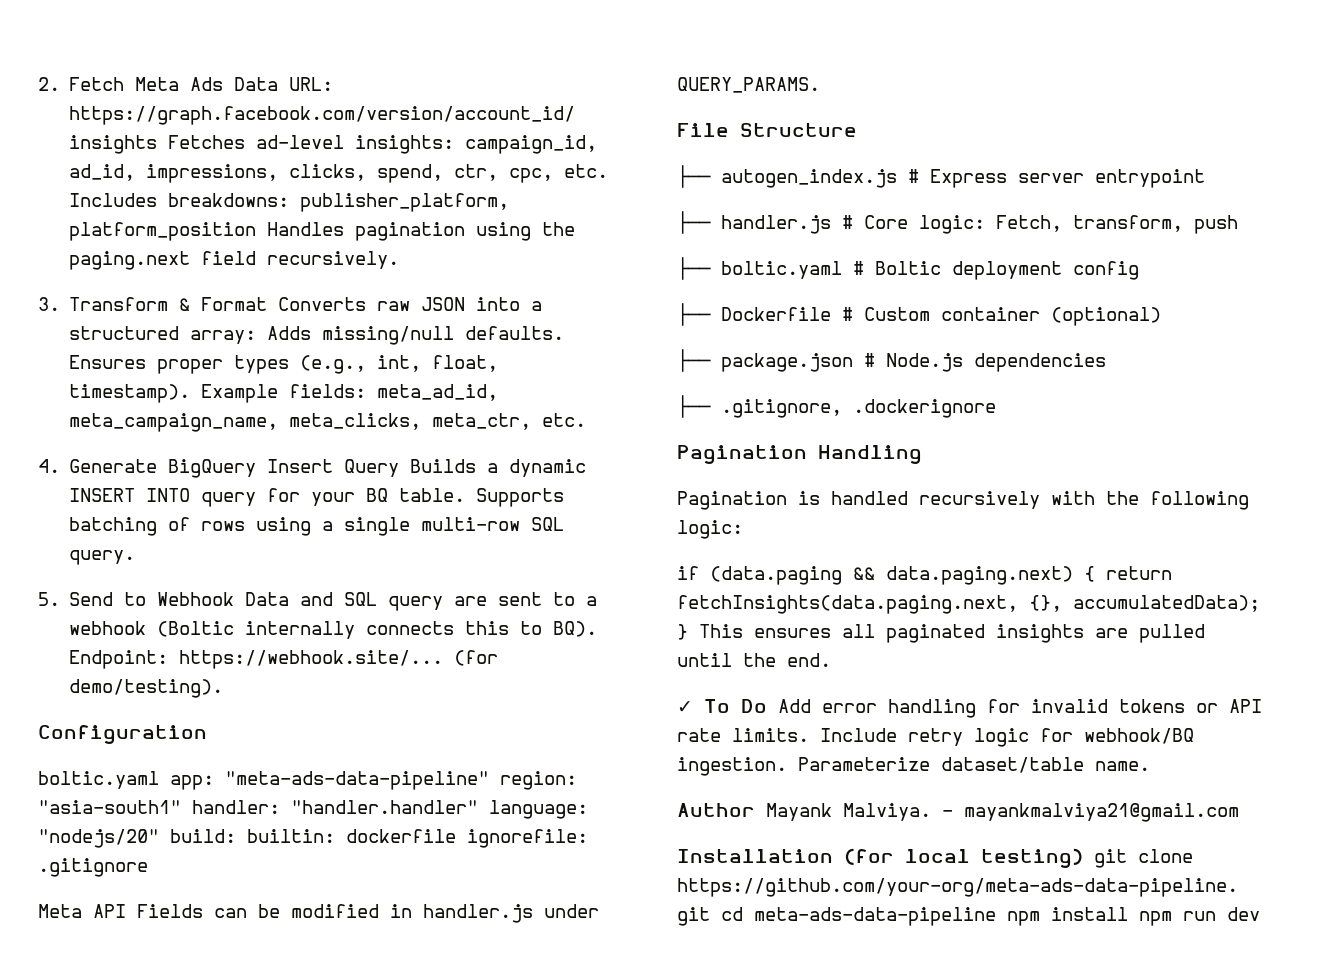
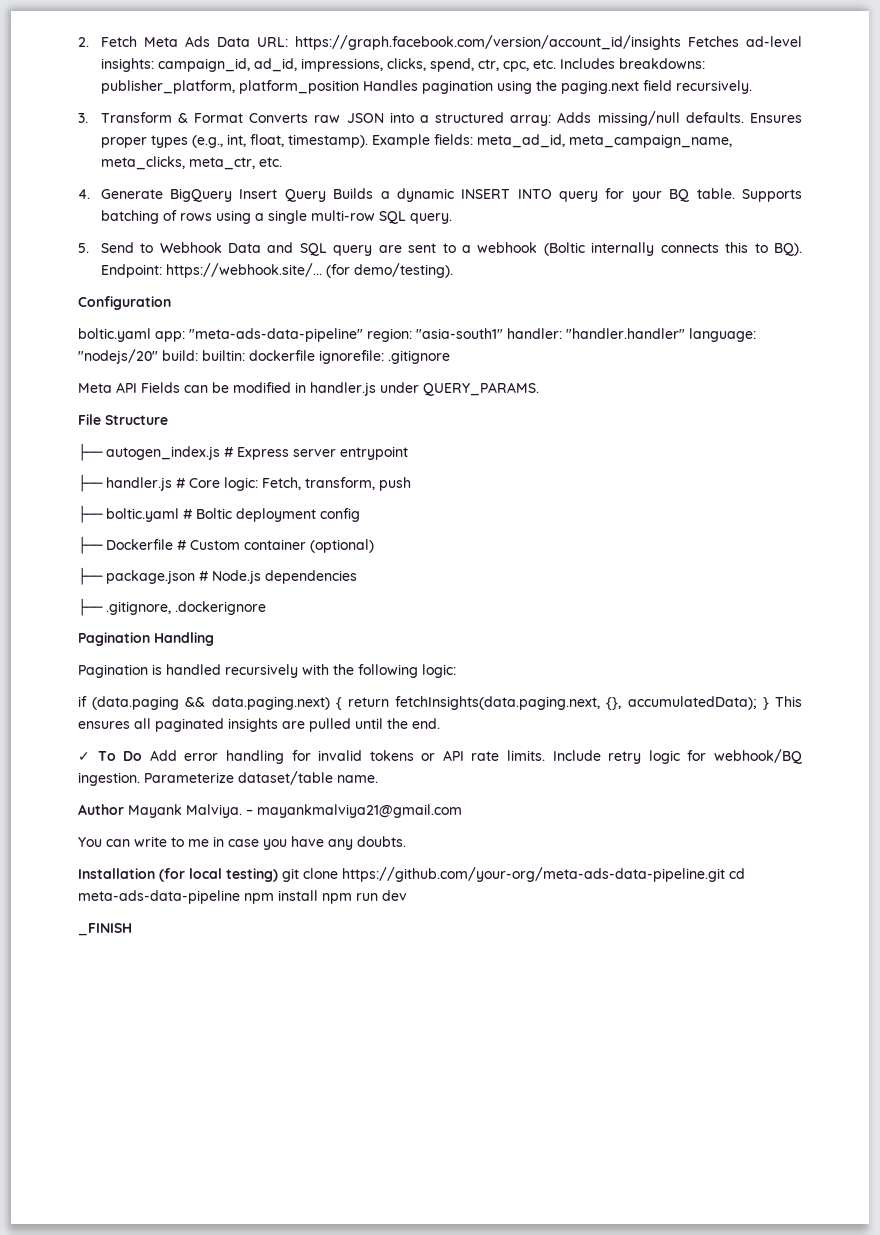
(1239, 812) none -> [78,836,406,850] // You can write to me in case you have any doubts.
(1260, 914) none -> [78,923,132,936] // _FINISH

